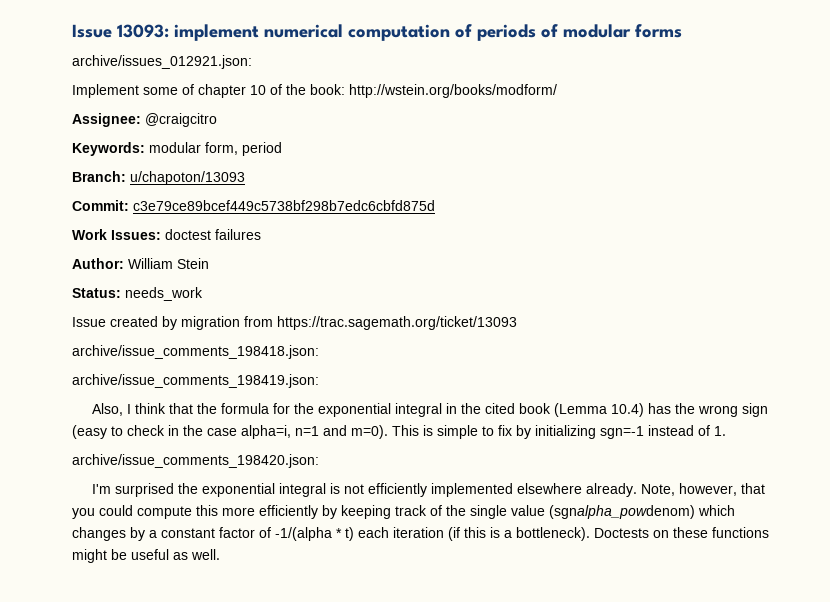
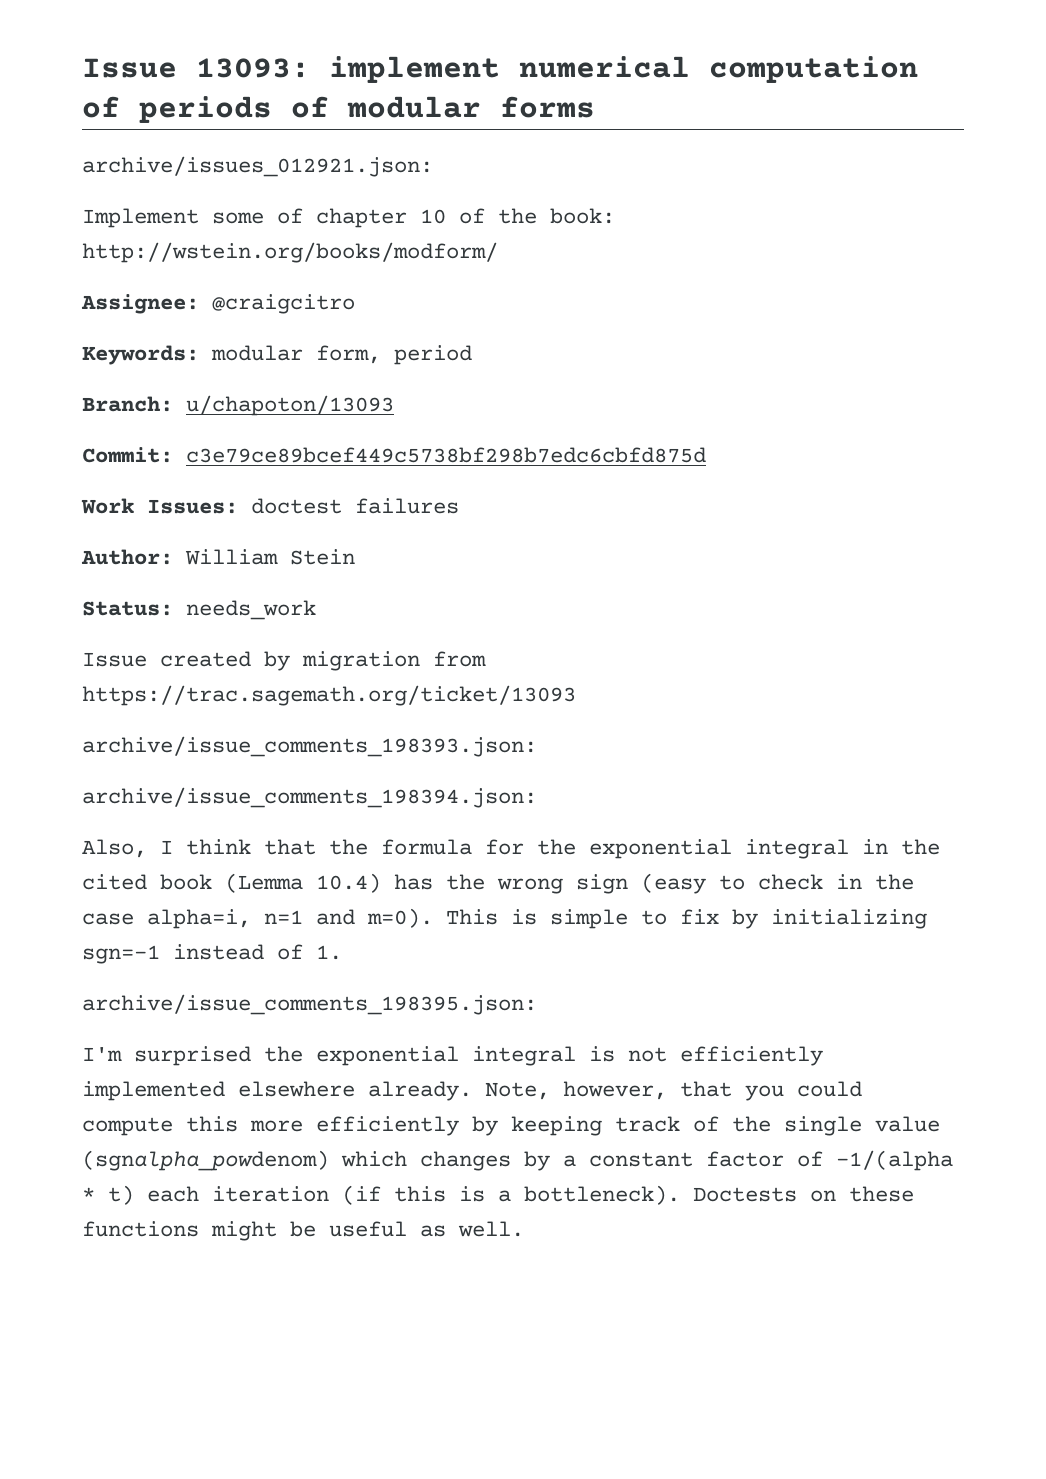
[72,345,319,359] [72,374,319,388] archive/issue_comments_198418.json: // archive/issue_comments_198419.json: -> [82,736,537,757] [82,787,537,808] archive/issue_comments_198393.json: // archive/issue_comments_198394.json:
[72,454,319,468] archive/issue_comments_198420.json: -> [82,994,537,1015] archive/issue_comments_198395.json:

